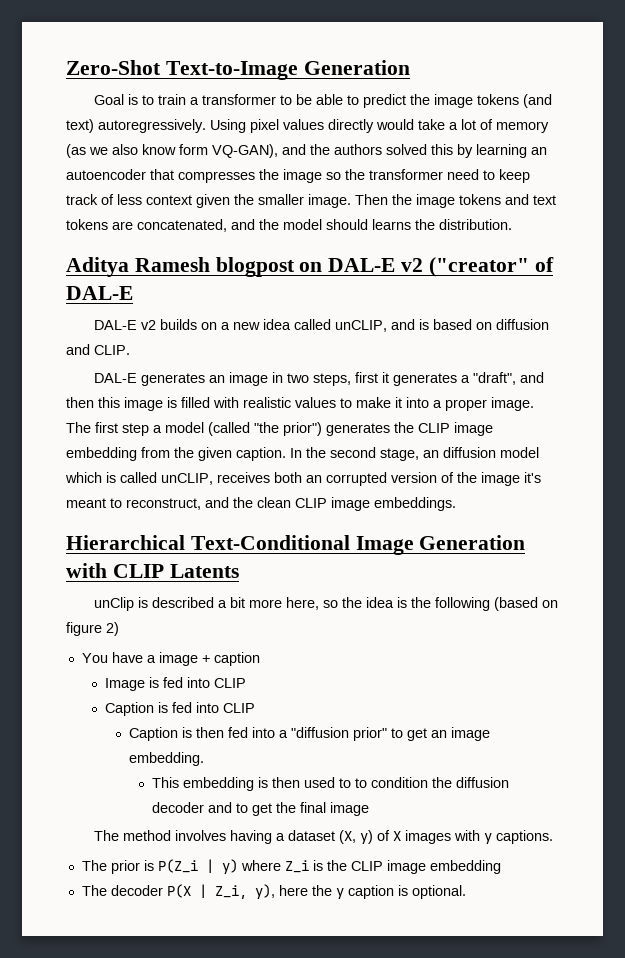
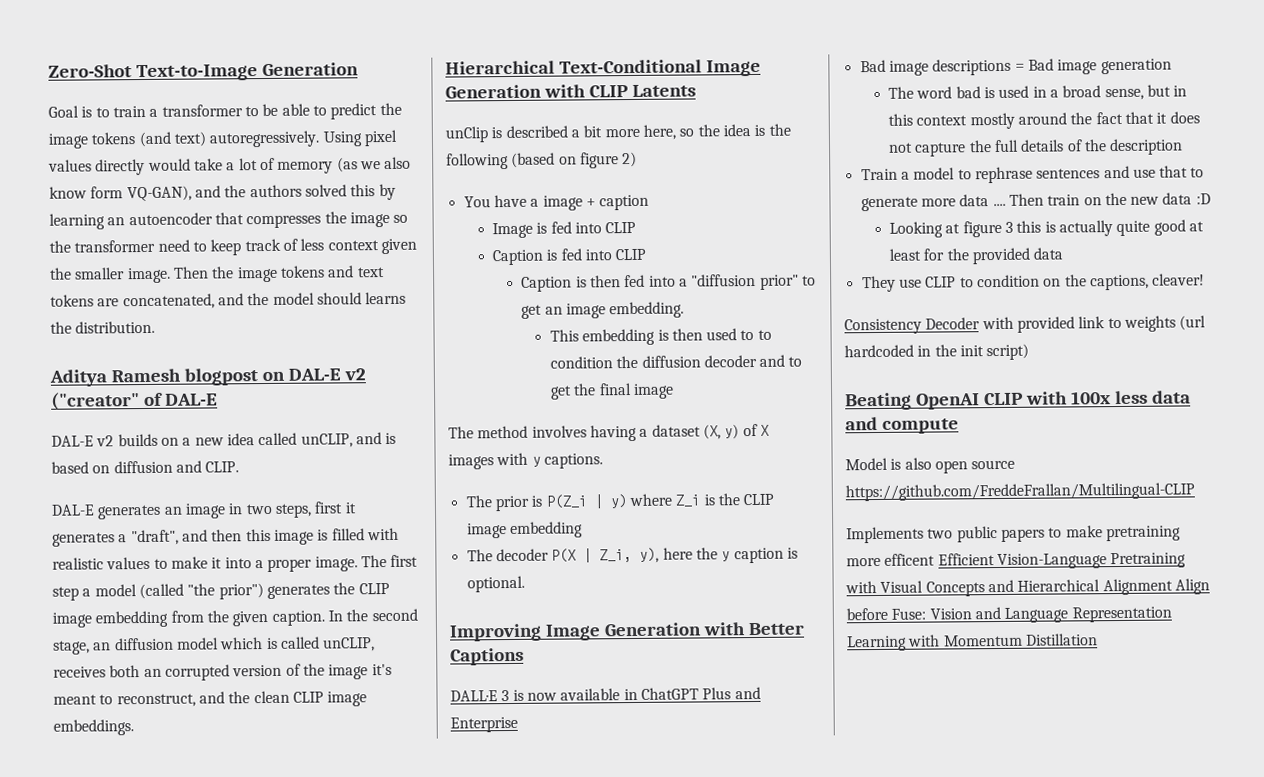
(466, 892) none -> [449,622,805,642] [450,647,524,666] [450,686,761,702] [450,716,518,733] [859,58,1172,76] [888,84,1188,101] [888,111,1200,130] [888,138,1184,157] [860,165,1205,184] [860,192,1211,212] [889,219,1204,238] [889,247,1064,265] [861,273,1206,293] [844,315,1207,335] [844,343,1030,361] [845,390,1191,411] [845,416,959,434] [845,457,1016,474] [845,482,1195,502] [846,525,1181,544] [846,552,1187,570] [845,578,1210,597] [846,606,1172,623] [847,633,1098,652] // Improving Image Generation with Better Captions // DALL·E 3 is now available in ChatGPT Plus and Enterprise // Bad image descriptions = Bad image generation // The word bad is used in a broad sense, but in this context mostly around the fact that it does not capture the full details of the description // Train a model to rephrase sentences and use that to generate more data .... Then train on the new data :D // Looking at figure 3 this is actually quite good at least for the provided data // They use CLIP to condition on the captions, cleaver! // Consistency Decoder with provided link to weights (url hardcoded in the init script) // Beating OpenAI CLIP with 100x less data and compute // Model is also open source https://github.com/FreddeFrallan/Multilingual-CLIP // Implements two public papers to make pretraining more efficent Efficient Vision-Language Pretraining with Visual Concepts and Hierarchical Alignment Align before Fuse: Vision and Language Representation Learning with Momentum Distillation

